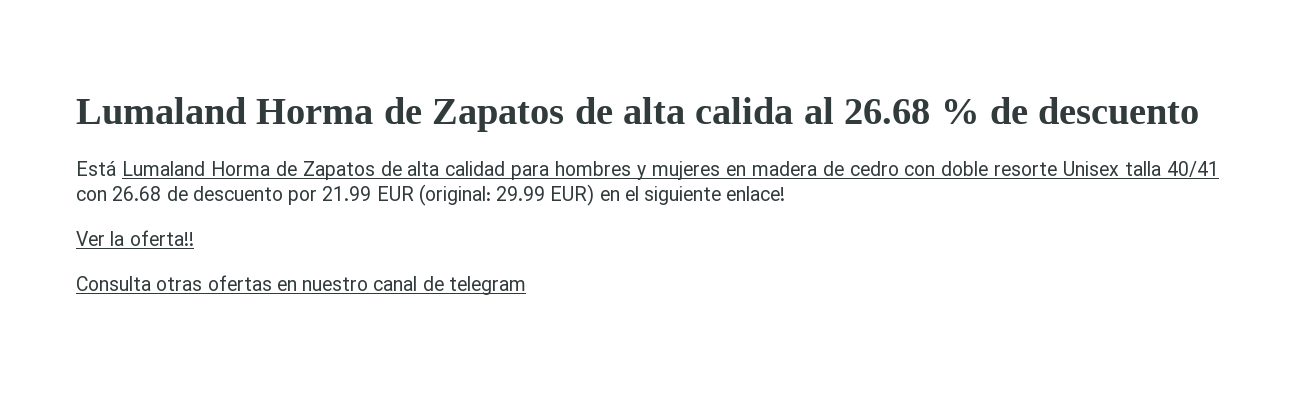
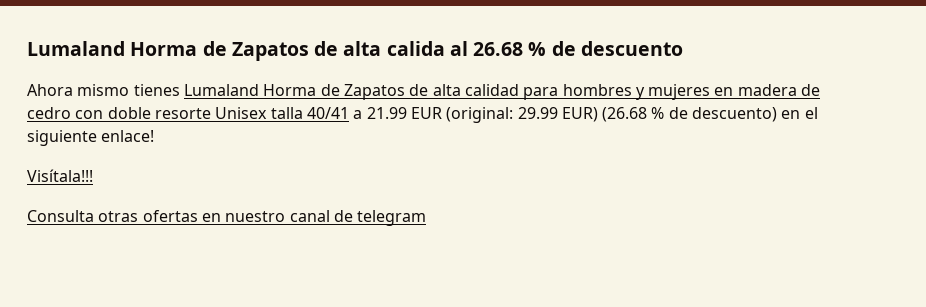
[76,161,116,176] Está -> [27,84,180,96] Ahora mismo tienes
[76,186,318,205] con 26.68 de descuento por -> [353,110,363,119] a
(595, 195) none -> [602,107,778,122] (26.68 % de descuento)
[76,230,194,246] Ver la oferta!! -> [27,169,93,182] Visítala!!!

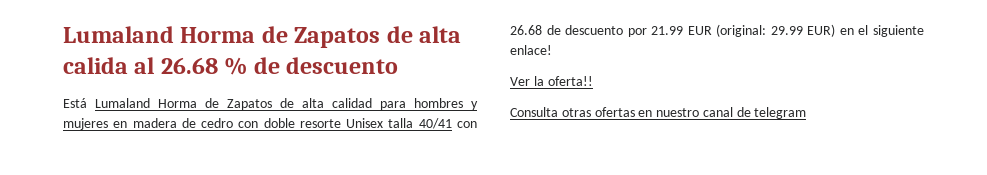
[27,84,180,96] Ahora mismo tienes -> [63,98,87,108] Está
[353,110,363,119] a -> [456,121,477,128] [510,25,647,37] con 26.68 de descuento por
[602,107,778,122] (26.68 % de descuento) -> (836, 30) none
[27,169,93,182] Visítala!!! -> [510,76,593,86] Ver la oferta!!

